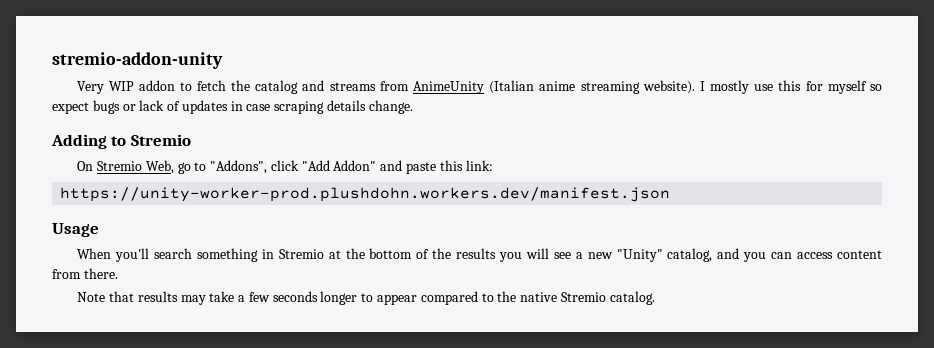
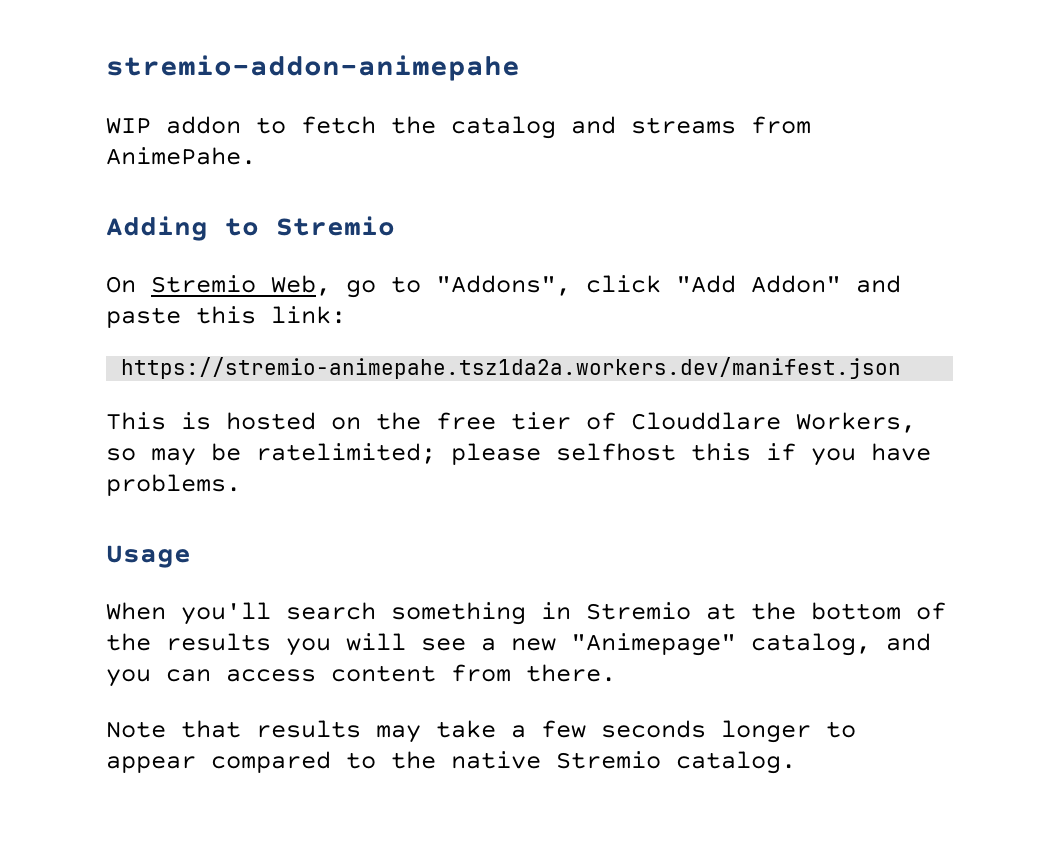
[52,52,223,69] [77,81,105,94] stremio-addon-unity // Very -> [106,55,520,81] stremio-addon-animepahe //
[412,80,883,94] [52,100,413,114] AnimeUnity (Italian anime streaming website). I mostly use this for myself so expect bugs or lack of updates in case scraping details change. -> [106,147,256,165] AnimePahe.
[60,187,671,202] https://unity-worker-prod.plushdohn.workers.dev/manifest.json -> [121,357,902,379] [106,412,916,433] [106,443,931,466] [106,474,241,496] https://stremio-animepahe.tsz1da2a.workers.dev/manifest.json // This is hosted on the free tier of Clouddlare Workers, so may be ratelimited; please selfhost this if you have problems.
[616,249,663,262] "Unity" -> [571,633,736,656] "Animepage"

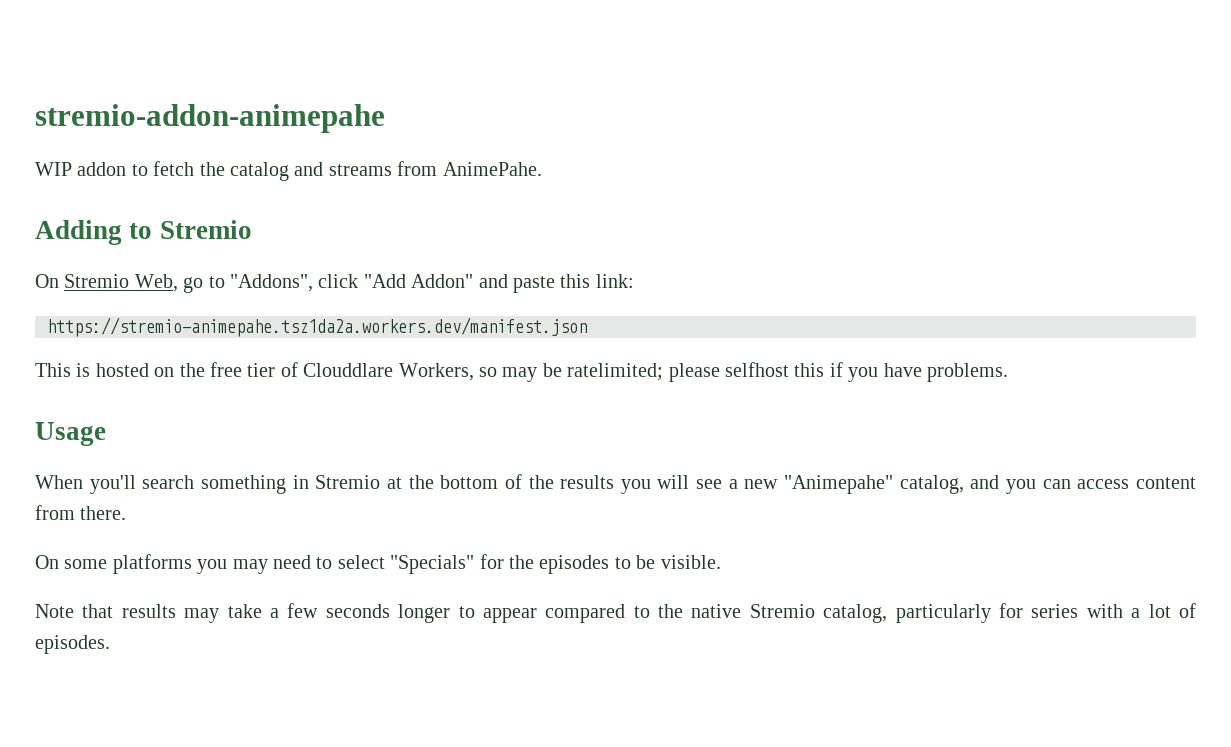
[571,633,736,656] "Animepage" -> [784,475,894,494] "Animepahe"
(616, 673) none -> [35,554,721,574] // On some platforms you may need to select "Specials" for the episodes to be visible.
[676,751,796,774] catalog. -> [823,603,1196,623] [35,635,110,654] catalog, particularly for series with a lot of episodes.

